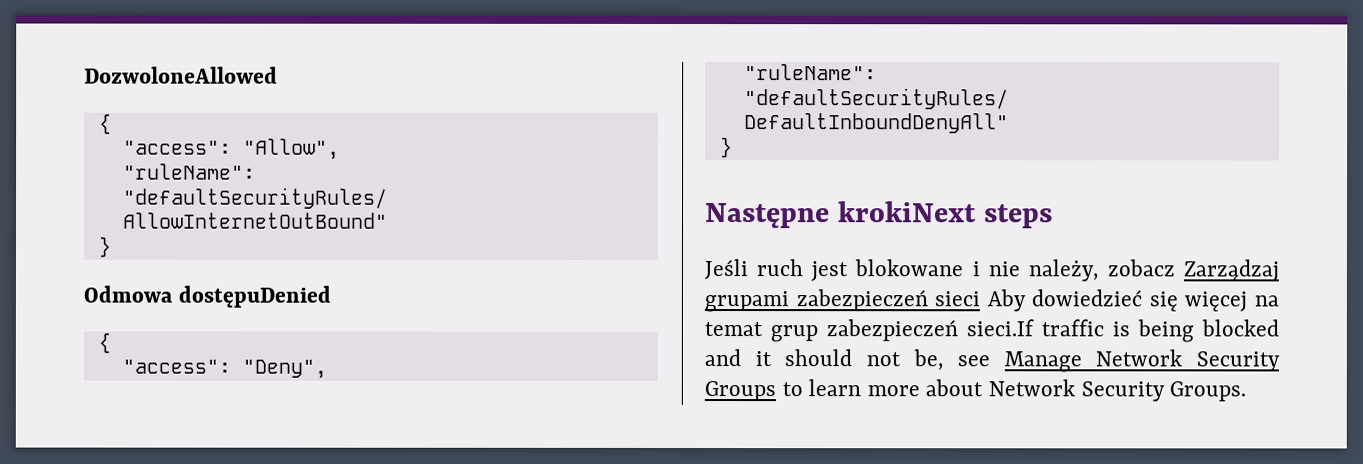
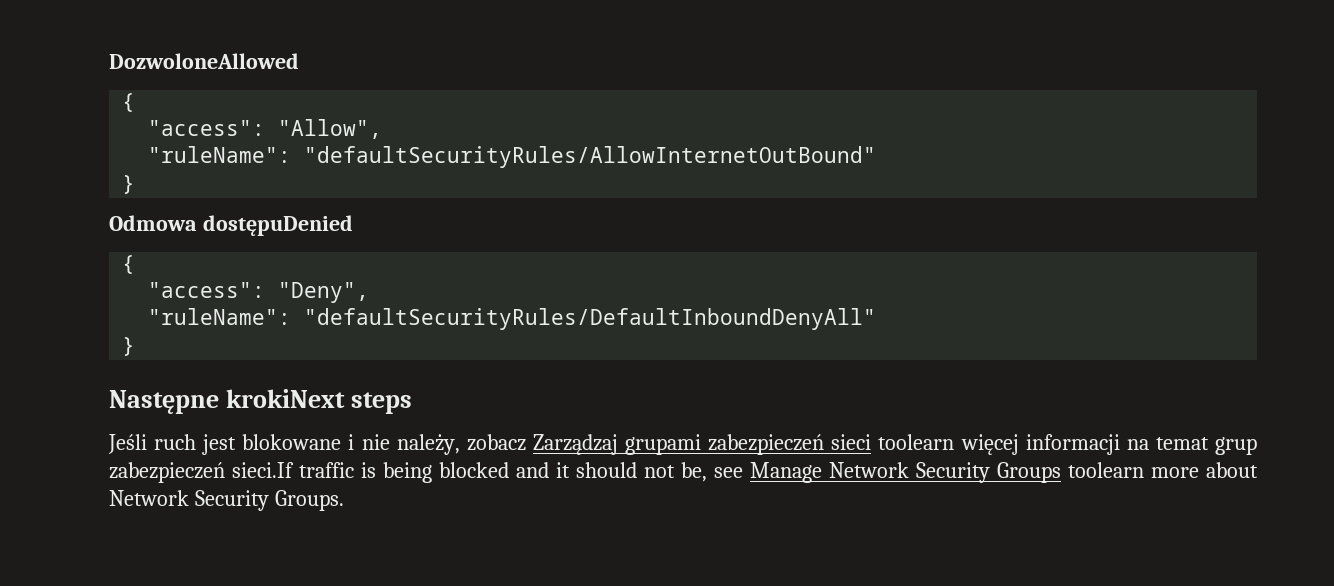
[986,289,1248,312] Aby dowiedzieć się więcej -> [878,434,1120,455] toolearn więcej informacji
[781,379,862,397] to learn -> [1068,462,1144,478] toolearn

